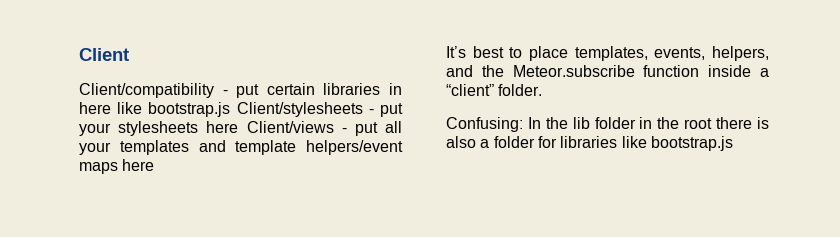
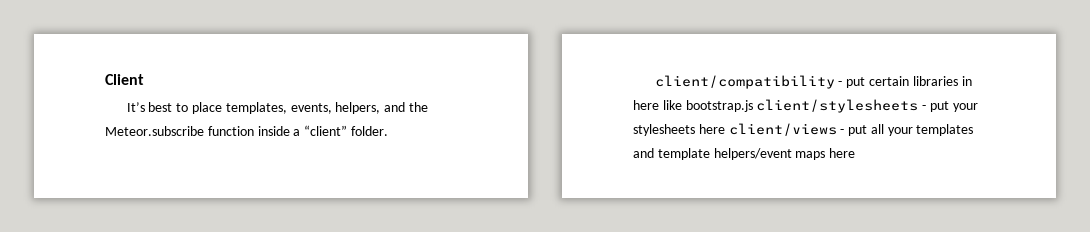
[79,83,402,98] [79,102,403,117] [79,121,403,136] [79,140,403,155] [79,159,155,174] // Client/compatibility - put certain libraries in here like bootstrap.js Client/stylesheets - put your stylesheets here Client/views - put all your templates and template helpers/event maps here -> (144, 79) none
[446,117,769,132] [446,136,733,151] Confusing: In the lib folder in the root there is also a folder for libraries like bootstrap.js -> [654,75,972,89] [633,99,978,113] [633,123,974,136] [633,148,856,160] client/compatibility - put certain libraries in here like bootstrap.js client/stylesheets - put your stylesheets here client/views - put all your templates and template helpers/event maps here

